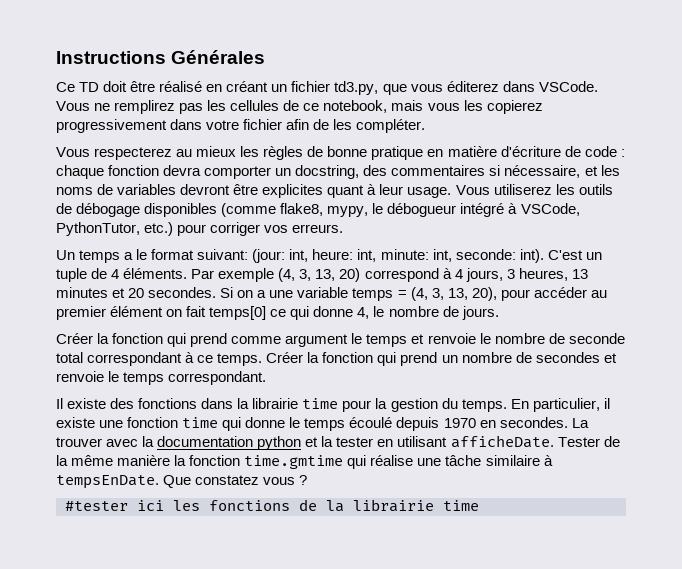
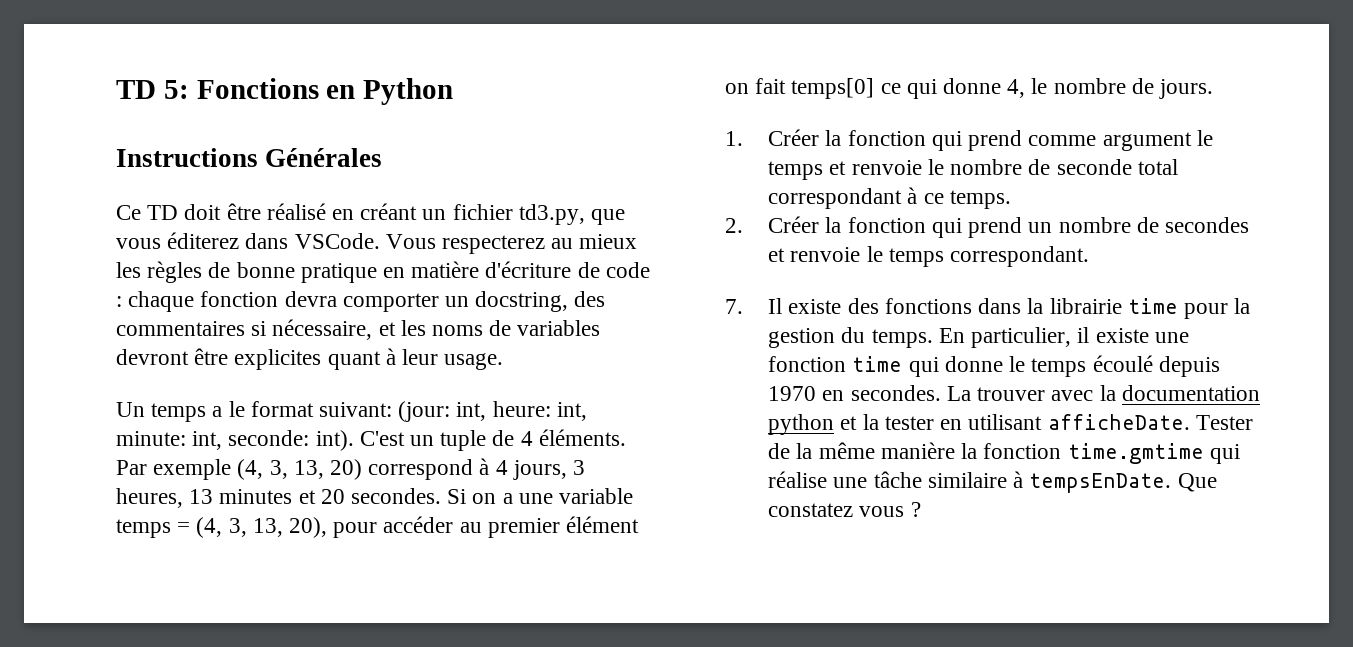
(56, 57) none -> [116,78,454,105] TD 5: Fonctions en Python //
[94,100,543,114] [56,119,426,133] [56,147,90,157] ne remplirez pas les cellules de ce notebook, mais vous les copierez progressivement dans votre fichier afin de les compléter. // Vous -> (436, 241) none
[455,184,613,195] [56,203,580,217] [56,222,344,236] Vous utiliserez les outils de débogage disponibles (comme flake8, mypy, le débogueur intégré à VSCode, PythonTutor, etc.) pour corriger vos erreurs. -> (504, 361) none
(499, 313) none -> [725,131,743,146] 1.
(263, 359) none -> [725,218,743,233] // 2.
(267, 378) none -> [725,299,743,314] 7.
[65,499,479,512] // #tester ici les fonctions de la librairie time -> (921, 509) none

